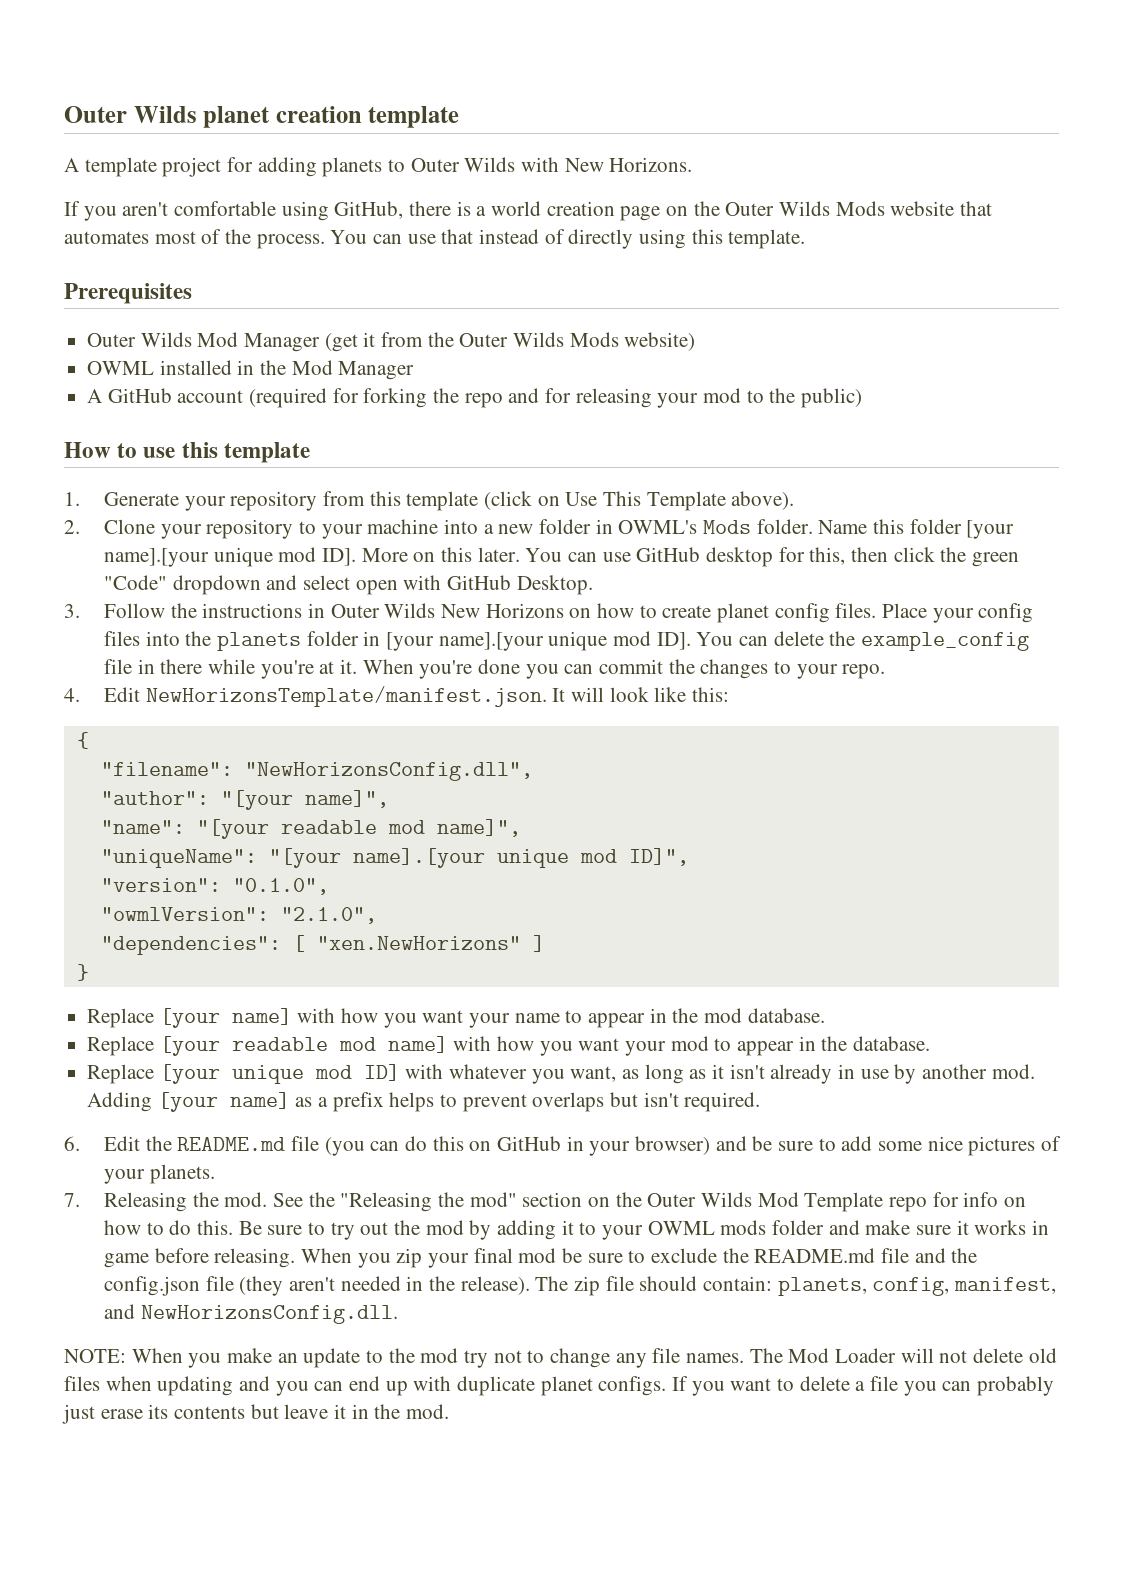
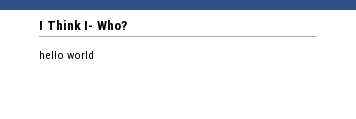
[64,106,460,128] [64,157,693,177] [64,201,993,221] [64,229,806,249] [64,283,192,304] [87,332,696,352] [87,360,415,380] [87,388,863,408] [64,442,310,463] [64,491,795,511] [64,519,1015,539] [103,547,1019,567] [103,575,593,595] [64,603,1034,623] [103,631,1029,651] [103,659,886,679] [64,686,729,707] [76,732,89,749] [100,762,533,781] [100,790,389,810] [100,819,521,839] [100,848,689,868] [100,878,329,895] [100,907,377,924] [100,935,545,955] [76,964,89,981] [87,1008,825,1028] [87,1036,931,1056] [87,1064,1035,1084] [87,1092,761,1112] [64,1136,1061,1156] [103,1164,215,1184] [64,1192,1026,1212] [103,1220,1049,1240] [103,1248,978,1268] [103,1276,1056,1296] [103,1304,398,1324] [64,1348,1057,1368] [64,1376,1055,1396] [62,1404,450,1424] Outer Wilds planet creation template // A template project for adding planets to Outer Wilds with New Horizons. // If you aren't comfortable using GitHub, there is a world creation page on the Outer Wilds Mods website that automates most of the process. You can use that instead of directly using this template. // Prerequisites // Outer Wilds Mod Manager (get it from the Outer Wilds Mods website) // OWML installed in the Mod Manager // A GitHub account (required for forking the repo and for releasing your mod to the public) // How to use this template // 1. Generate your repository from this template (click on Use This Template above). // 2. Clone your repository to your machine into a new folder in OWML's Mods folder. Name this folder [your name].[your unique mod ID]. More on this later. You can use GitHub desktop for this, then click the green "Code" dropdown and select open with GitHub Desktop. // 3. Follow the instructions in Outer Wilds New Horizons on how to create planet config files. Place your config files into the planets folder in [your name].[your unique mod ID]. You can delete the example_config file in there while you're at it. When you're done you can commit the changes to your repo. // 4. Edit NewHorizonsTemplate/manifest.json. It will look like this: // { // "filename": "NewHorizonsConfig.dll", // "author": "[your name]", // "name": "[your readable mod name]", // "uniqueName": "[your name].[your unique mod ID]", // "version": "0.1.0", // "owmlVersion": "2.1.0", // "dependencies": [ "xen.NewHorizons" ] // } // Replace [your name] with how you want your name to appear in the mod database. // Replace [your readable mod name] with how you want your mod to appear in the database. // Replace [your unique mod ID] with whatever you want, as long as it isn't already in use by another mod. Adding [your name] as a prefix helps to prevent overlaps but isn't required. // 6. Edit the README.md file (you can do this on GitHub in your browser) and be sure to add some nice pictures of your planets. // 7. Releasing the mod. See the "Releasing the mod" section on the Outer Wilds Mod Template repo for info on how to do this. Be sure to try out the mod by adding it to your OWML mods folder and make sure it works in game before releasing. When you zip your final mod be sure to exclude the README.md file and the config.json file (they aren't needed in the release). The zip file should contain: planets, config, manifest, and NewHorizonsConfig.dll. // NOTE: When you make an update to the mod try not to change any file names. The Mod Loader will not delete old files when updating and you can end up with duplicate planet configs. If you want to delete a file you can probably just erase its contents but leave it in the mod. -> [39,20,127,30] [39,51,95,59] I Think I- Who? // hello world

